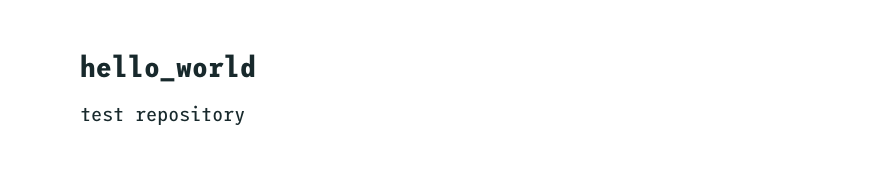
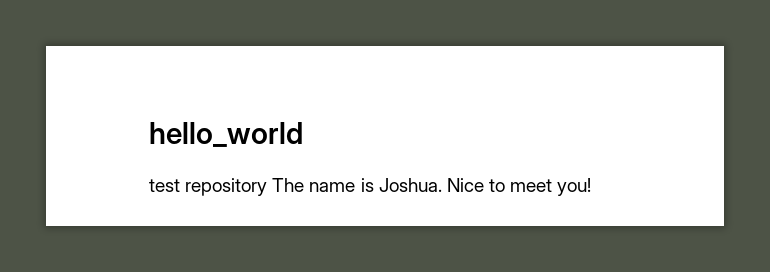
(245, 115) none -> [272,178,592,196] The name is Joshua. Nice to meet you!

